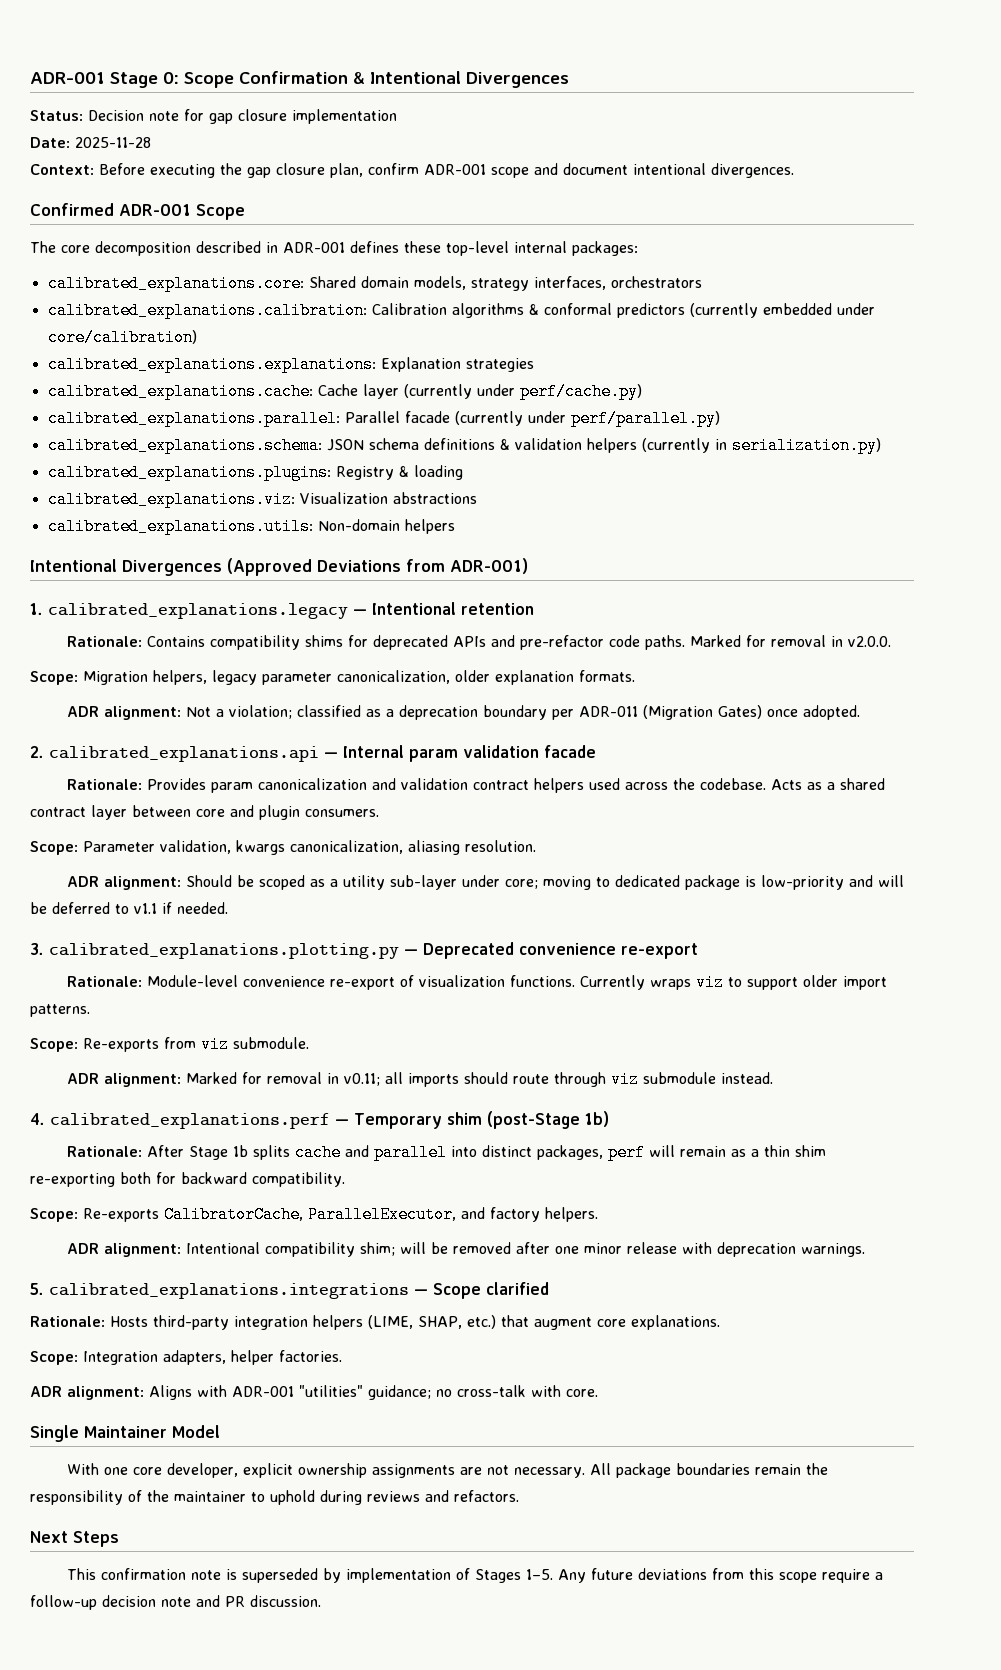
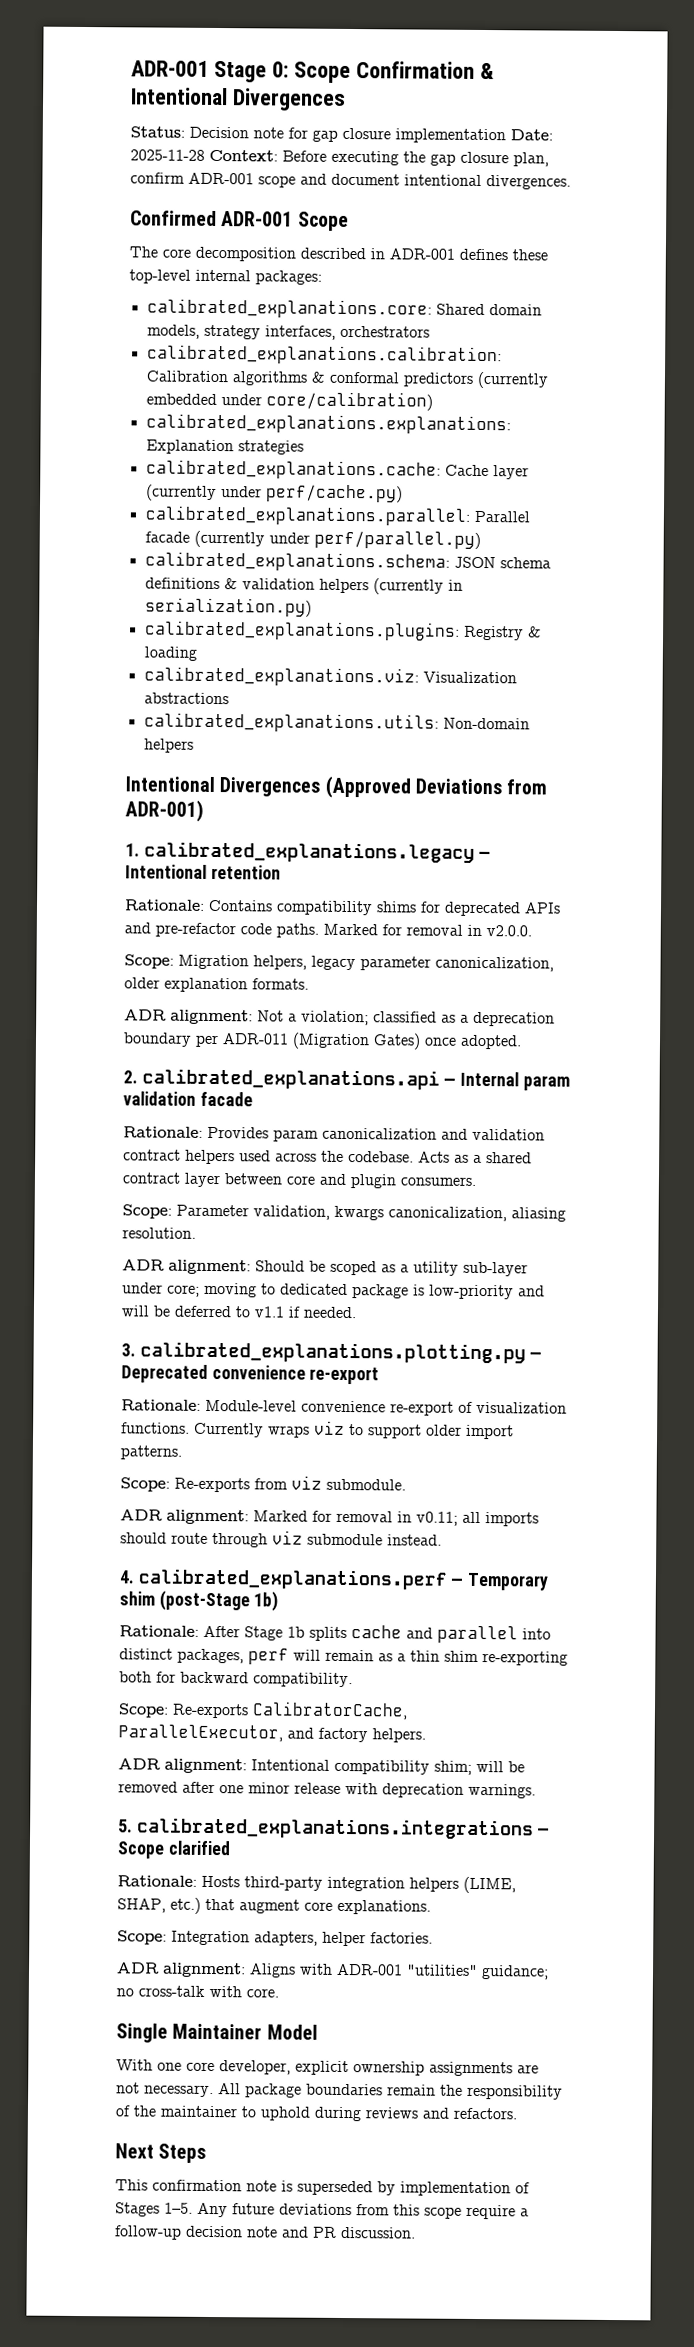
(397, 116) // -> (506, 136) none
(151, 142) // -> (205, 155) none

